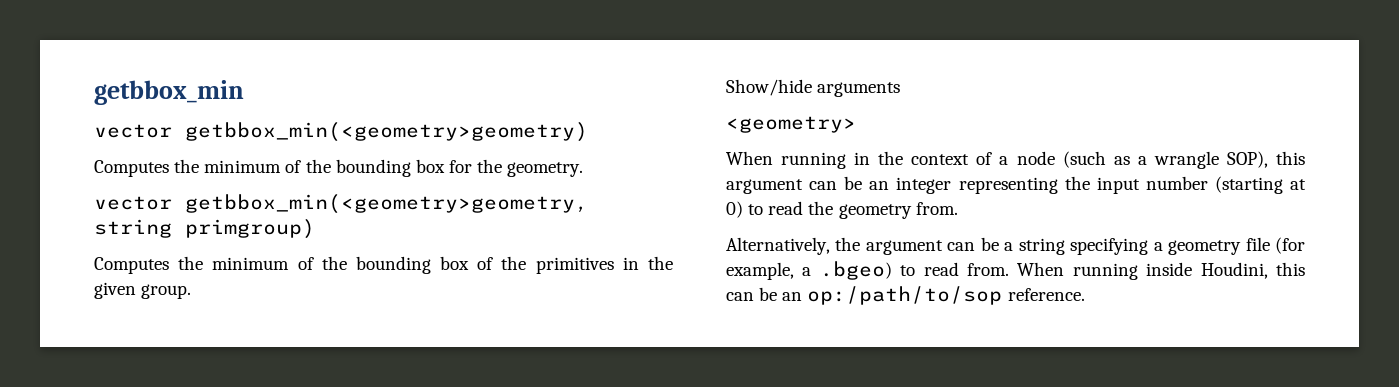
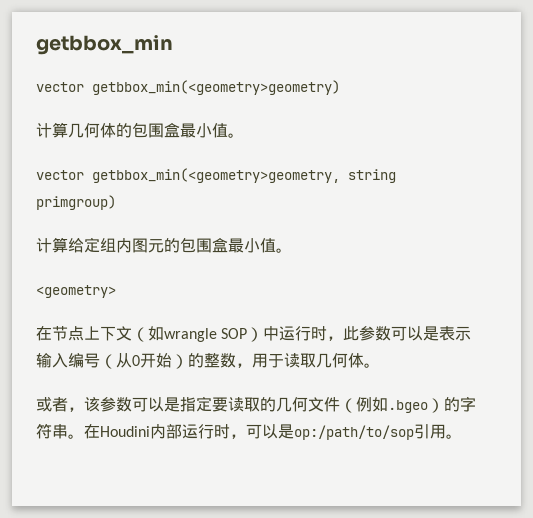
[94,159,584,177] [94,194,588,214] [94,219,315,239] [94,256,673,274] [94,282,192,299] [726,79,901,97] [726,116,856,133] [726,151,1305,169] [726,176,1306,194] [726,201,958,219] [726,237,1305,255] [726,261,1305,280] [726,286,1085,305] Computes the minimum of the bounding box for the geometry. // vector getbbox_min(<geometry>geometry, string primgroup) // Computes the minimum of the bounding box of the primitives in the given group. // Show/hide arguments // <geometry> // When running in the context of a node (such as a wrangle SOP), this argument can be an integer representing the input number (starting at 0) to read the geometry from. // Alternatively, the argument can be a string specifying a geometry file (for example, a .bgeo) to read from. When running inside Houdini, this can be an op:/path/to/sop reference. -> [36,122,244,138] [36,168,396,183] [36,195,116,210] [36,237,292,253] [36,285,116,298] [36,326,472,342] [36,353,380,369] [36,396,476,413] [36,423,462,440] 计算几何体的包围盒最小值。 // vector getbbox_min(<geometry>geometry, string primgroup) // 计算给定组内图元的包围盒最小值。 // <geometry> // 在节点上下文（如wrangle SOP）中运行时，此参数可以是表示输入编号（从0开始）的整数，用于读取几何体。 // 或者，该参数可以是指定要读取的几何文件（例如.bgeo）的字符串。在Houdini内部运行时，可以是op:/path/to/sop引用。

